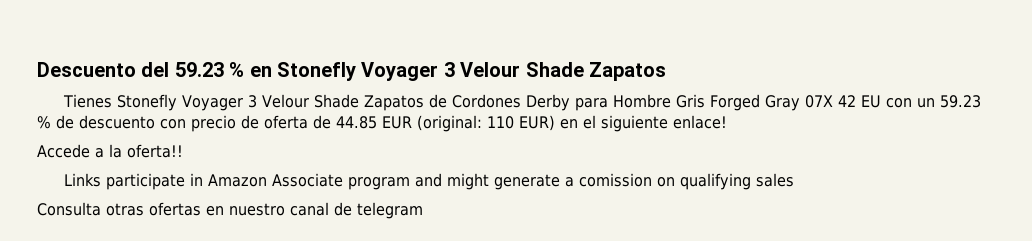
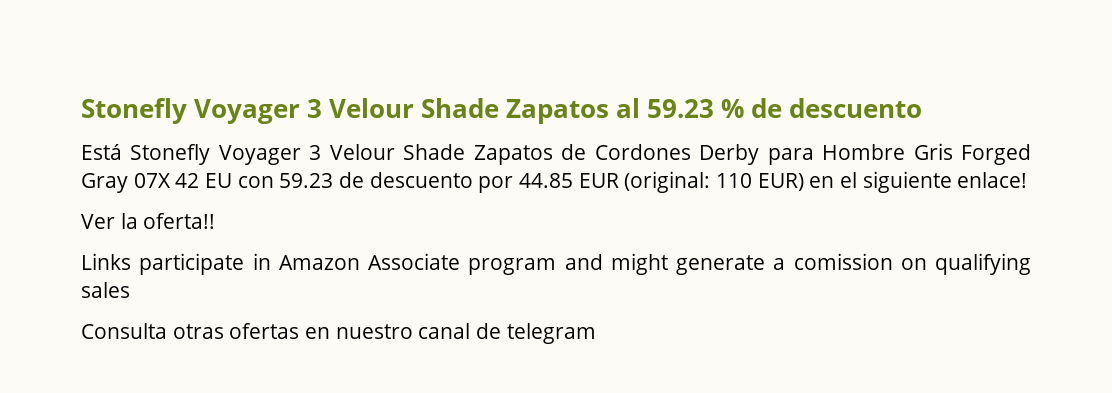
[37,62,666,81] [62,94,112,108] Descuento del 59.23 % en Stonefly Voyager 3 Velour Shade Zapatos // Tienes -> [81,98,922,124] [81,144,122,160] Stonefly Voyager 3 Velour Shade Zapatos al 59.23 % de descuento // Está
[916,95,981,108] [37,115,331,132] un 59.23 % de descuento con precio de oferta de -> [279,172,514,193] 59.23 de descuento por
[37,144,104,158] Accede a -> [81,214,115,229] Ver

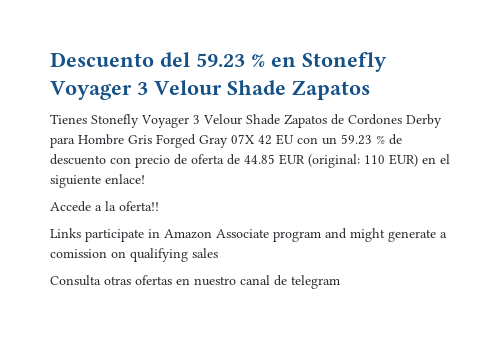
[81,98,922,124] [81,144,122,160] Stonefly Voyager 3 Velour Shade Zapatos al 59.23 % de descuento // Está -> [50,52,387,72] [50,80,370,100] [50,114,87,124] Descuento del 59.23 % en Stonefly Voyager 3 Velour Shade Zapatos // Tienes
[279,172,514,193] 59.23 de descuento por -> [322,134,402,145] [50,154,240,168] un 59.23 % de descuento con precio de oferta de
[81,214,115,229] Ver -> [50,201,102,212] Accede a

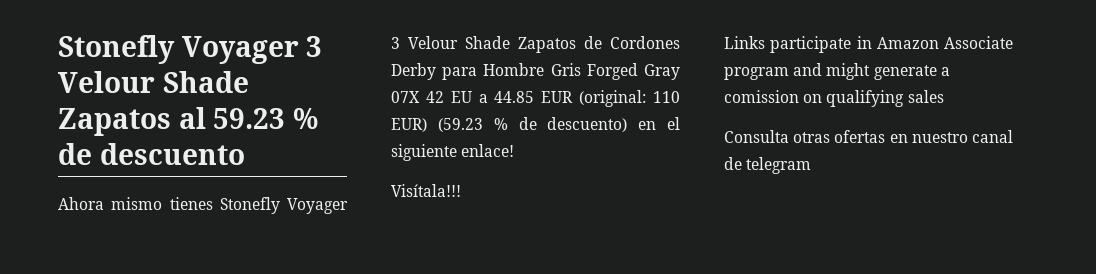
[50,52,387,72] [50,80,370,100] [50,114,87,124] Descuento del 59.23 % en Stonefly Voyager 3 Velour Shade Zapatos // Tienes -> [58,35,323,64] [58,71,249,93] [58,107,318,136] [58,143,245,165] [58,197,213,210] Stonefly Voyager 3 Velour Shade Zapatos al 59.23 % de descuento // Ahora mismo tienes
[297,134,402,145] [50,154,240,168] con un 59.23 % de descuento con precio de oferta de -> [478,94,488,103] a
(418, 160) none -> [437,117,628,132] (59.23 % de descuento)
[50,201,159,212] Accede a la oferta!! -> [391,184,461,197] Visítala!!!

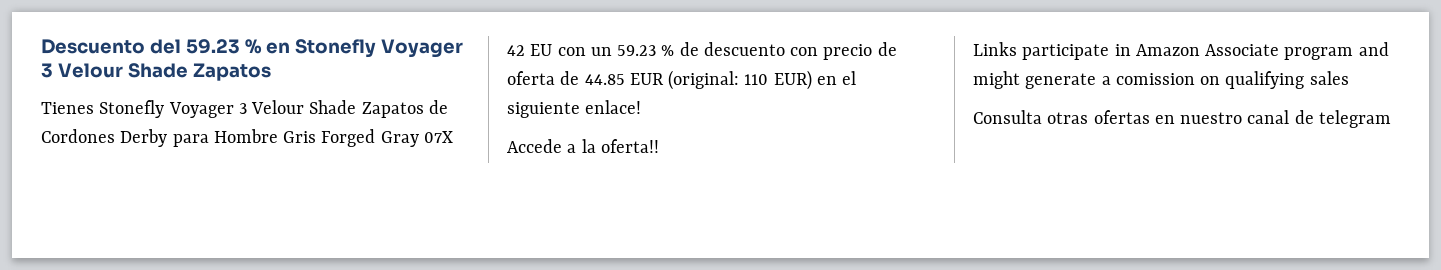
[58,35,323,64] [58,71,249,93] [58,107,318,136] [58,143,245,165] [58,197,213,210] Stonefly Voyager 3 Velour Shade Zapatos al 59.23 % de descuento // Ahora mismo tienes -> [41,39,463,58] [41,63,271,81] [41,102,94,114] Descuento del 59.23 % en Stonefly Voyager 3 Velour Shade Zapatos // Tienes
[478,94,488,103] a -> [557,42,897,60] [507,71,580,85] con un 59.23 % de descuento con precio de oferta de
[437,117,628,132] (59.23 % de descuento) -> (812, 80) none
[391,184,461,197] Visítala!!! -> [507,139,659,153] Accede a la oferta!!

